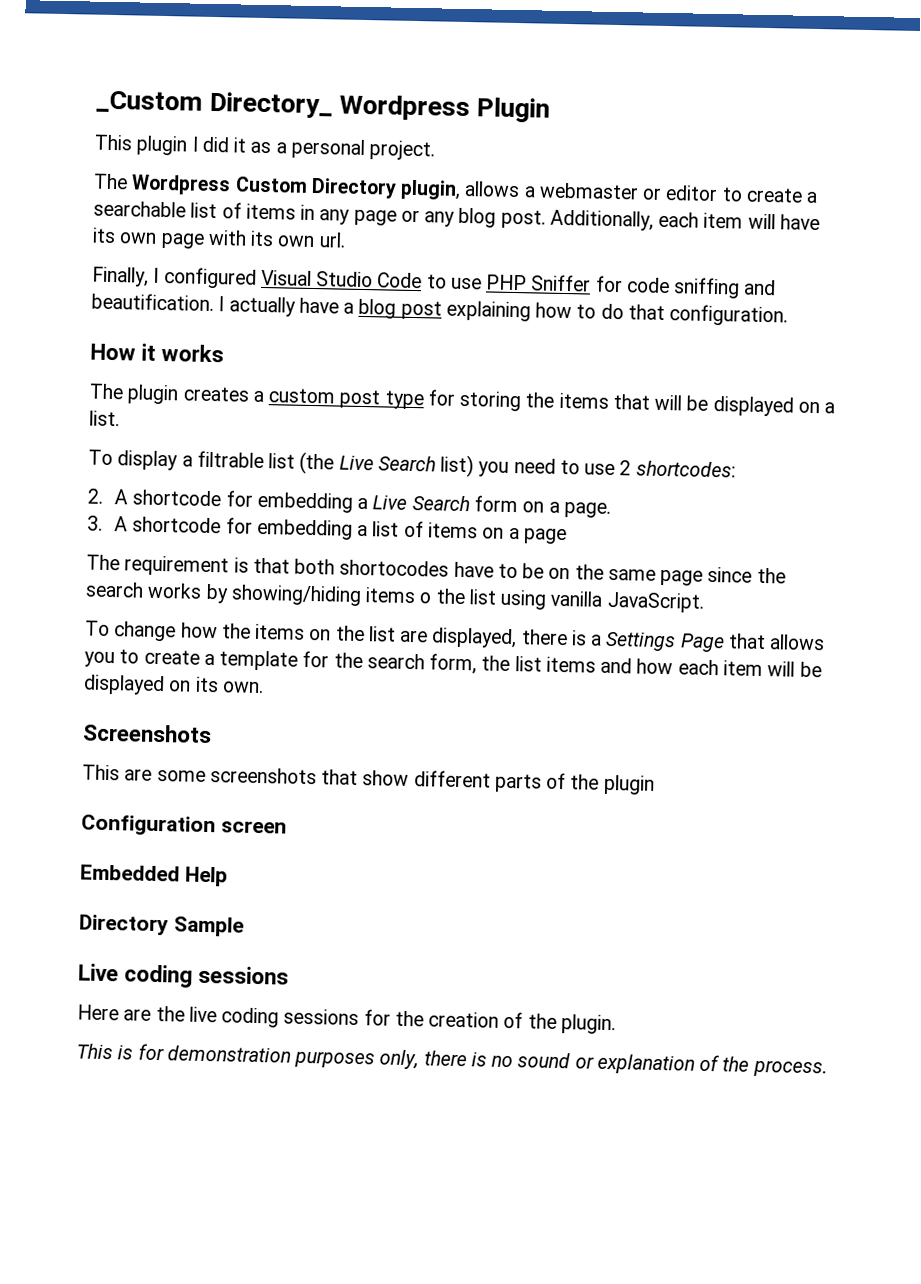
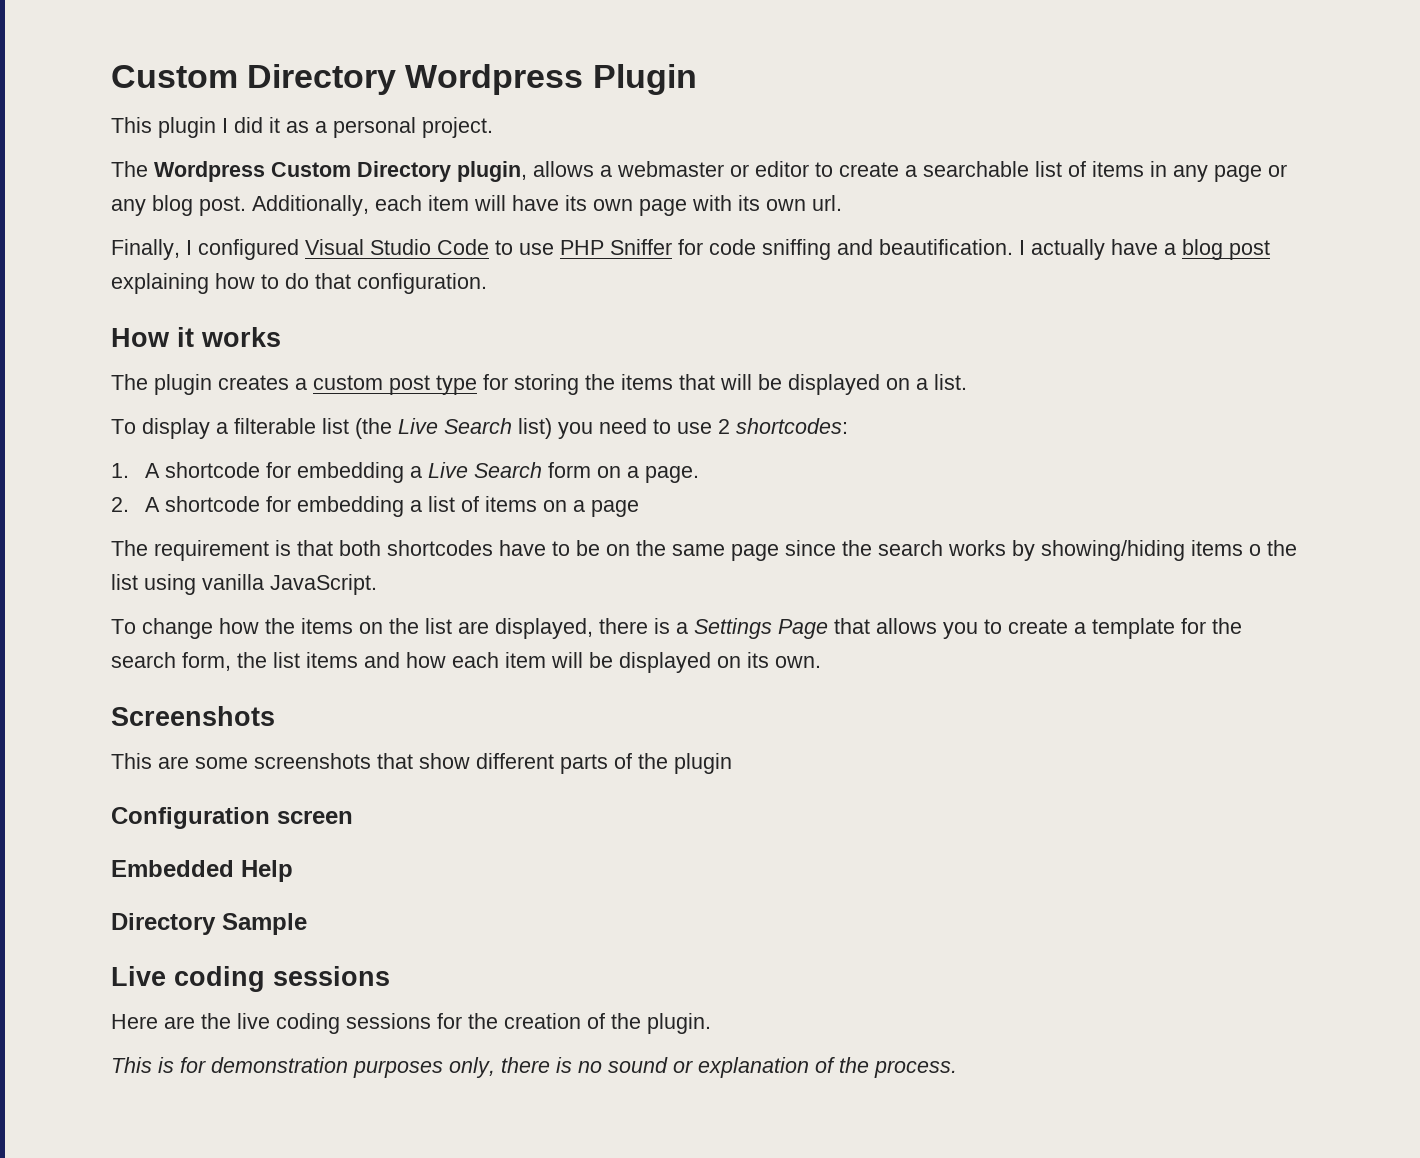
[95,90,334,119] _Custom Directory_ -> [111,64,397,95] Custom Directory
[196,450,264,469] filtrable -> [234,418,316,434] filterable
[87,488,103,504] 2. -> [111,463,129,478] 1.
[87,515,103,531] 3. -> [111,497,129,512] 2.
[339,559,450,577] shortocodes -> [387,540,493,556] shortcodes

